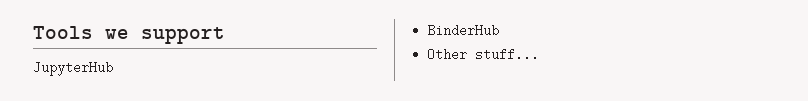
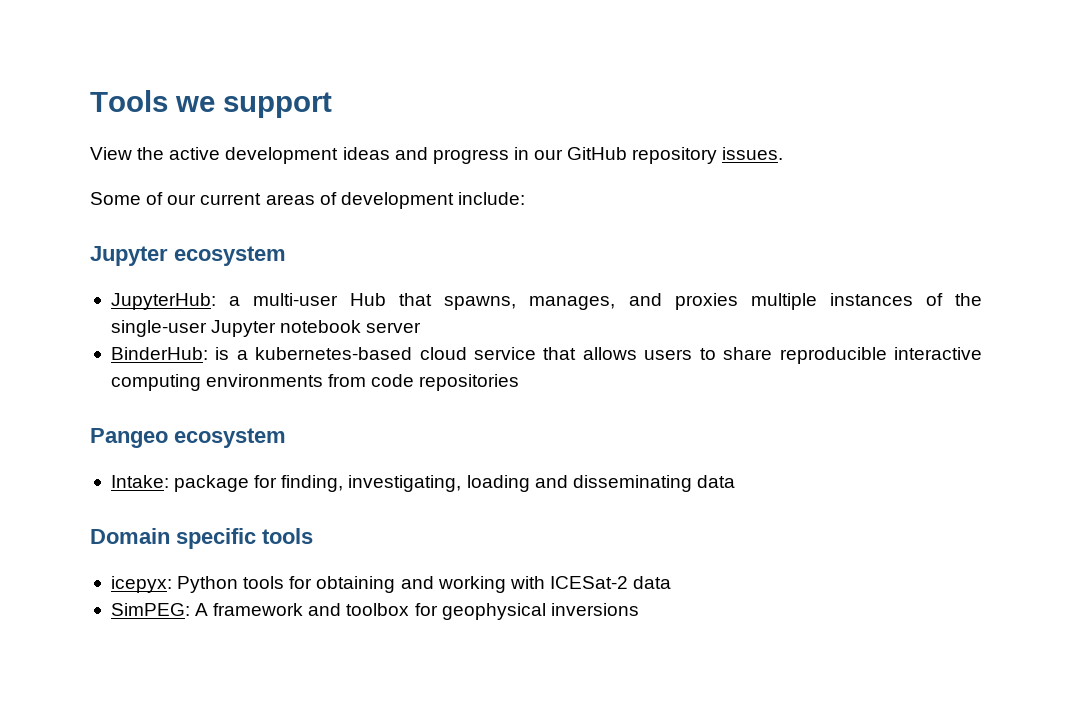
[33,61,113,76] [427,24,500,37] [427,48,540,61] JupyterHub // BinderHub // Other stuff... -> [90,147,784,164] [90,192,525,209] [90,246,286,266] [110,293,983,310] [110,320,422,337] [110,347,982,364] [110,374,520,391] [90,428,286,448] [110,475,735,492] [90,528,313,549] [110,576,672,593] [110,603,639,620] View the active development ideas and progress in our GitHub repository issues. // Some of our current areas of development include: // Jupyter ecosystem // JupyterHub: a multi-user Hub that spawns, manages, and proxies multiple instances of the single-user Jupyter notebook server // BinderHub: is a kubernetes-based cloud service that allows users to share reproducible interactive computing environments from code repositories // Pangeo ecosystem // Intake: package for finding, investigating, loading and disseminating data // Domain specific tools // icepyx: Python tools for obtaining and working with ICESat-2 data // SimPEG: A framework and toolbox for geophysical inversions

